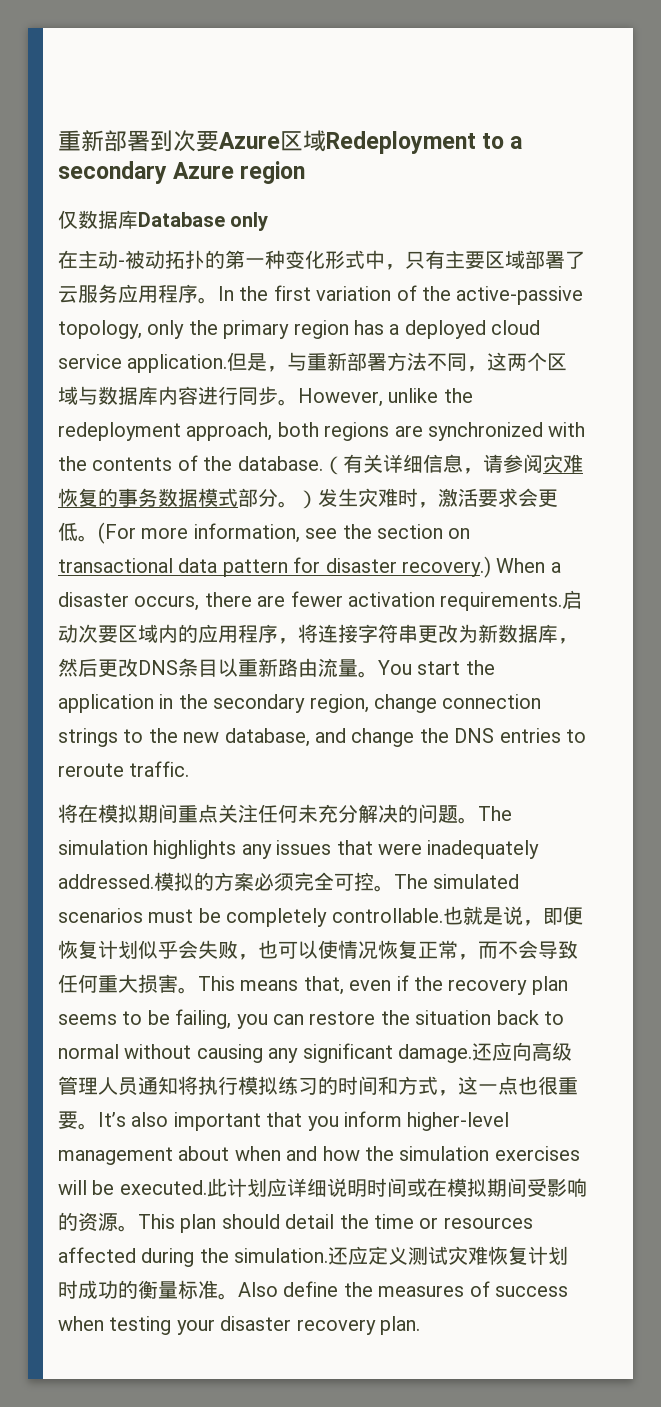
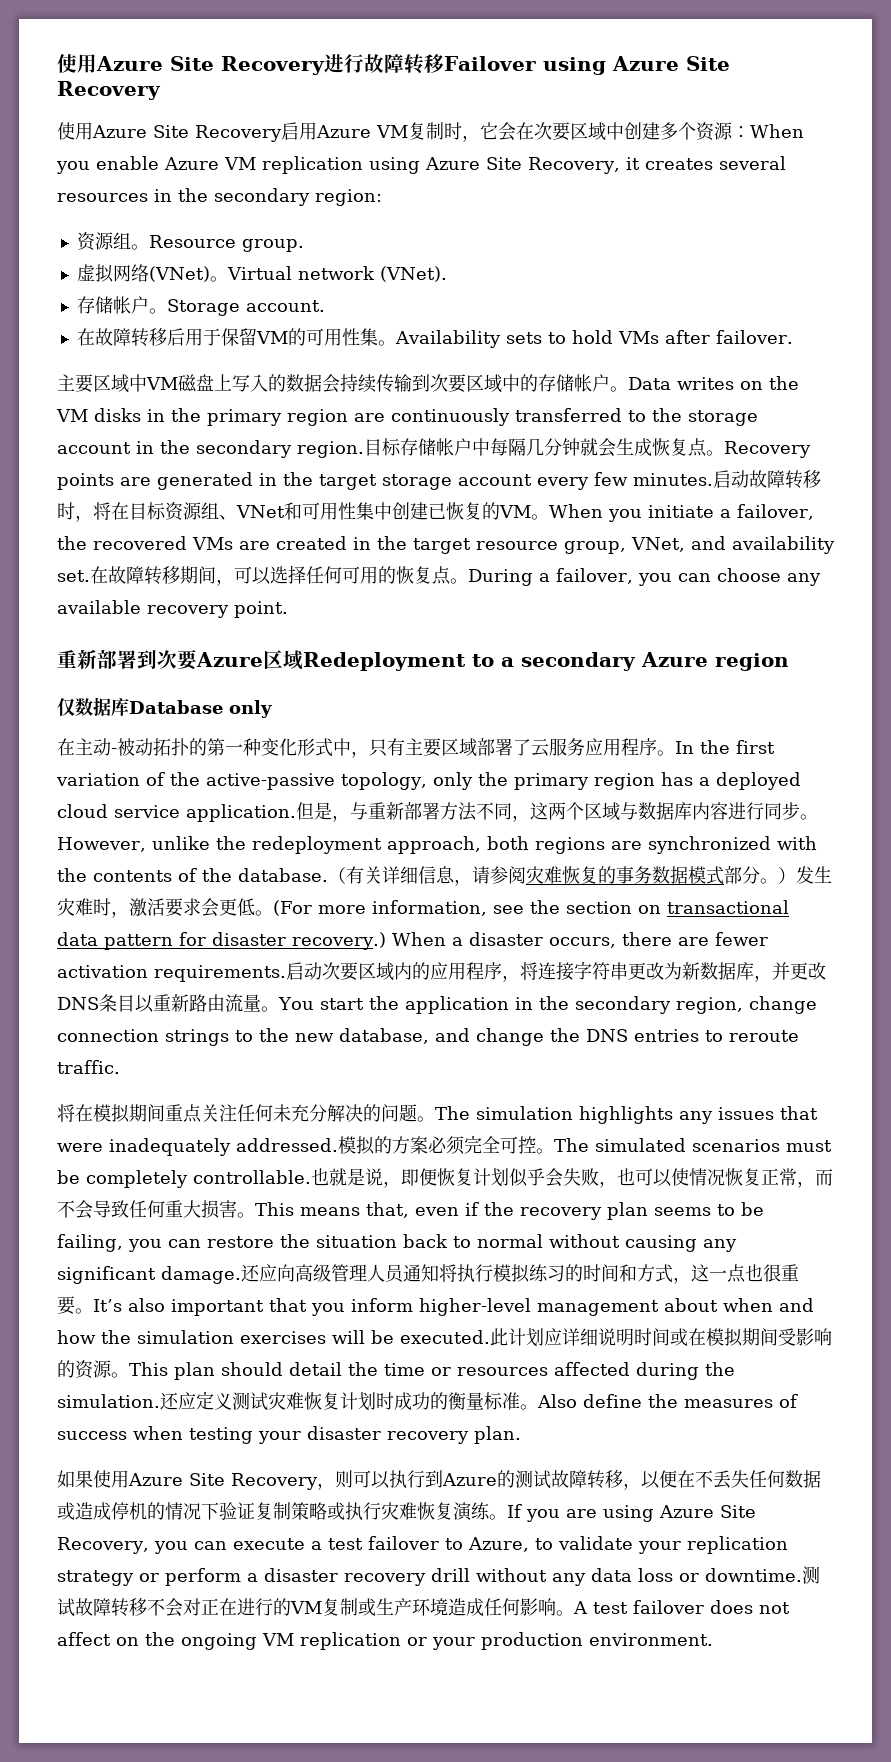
(58, 140) none -> [57,54,730,75] [57,81,161,100] [57,122,804,142] [56,156,786,174] [57,188,382,206] [76,232,304,252] [76,264,447,283] [76,296,325,316] [76,328,793,348] [57,374,799,393] [56,408,758,426] [57,438,811,458] [57,470,821,490] [57,502,814,522] [57,536,835,554] [57,565,821,586] [57,600,288,618] 使用Azure Site Recovery进行故障转移Failover using Azure Site Recovery // 使用Azure Site Recovery启用Azure VM复制时，它会在次要区域中创建多个资源：When you enable Azure VM replication using Azure Site Recovery, it creates several resources in the secondary region: // 资源组。Resource group. // 虚拟网络(VNet)。Virtual network (VNet). // 存储帐户。Storage account. // 在故障转移后用于保留VM的可用性集。Availability sets to hold VMs after failover. // 主要区域中VM磁盘上写入的数据会持续传输到次要区域中的存储帐户。Data writes on the VM disks in the primary region are continuously transferred to the storage account in the secondary region.目标存储帐户中每隔几分钟就会生成恢复点。Recovery points are generated in the target storage account every few minutes.启动故障转移时，将在目标资源组、VNet和可用性集中创建已恢复的VM。When you initiate a failover, the recovered VMs are created in the target resource group, VNet, and availability set.在故障转移期间，可以选择任何可用的恢复点。During a failover, you can choose any available recovery point. //
[58,658,98,677] 然后 -> [772,962,790,980] 并
(420, 1325) none -> [57,1470,821,1490] [57,1502,756,1522] [57,1536,788,1554] [57,1566,820,1586] [57,1598,790,1617] [57,1632,713,1650] // 如果使用Azure Site Recovery，则可以执行到Azure的测试故障转移，以便在不丢失任何数据或造成停机的情况下验证复制策略或执行灾难恢复演练。If you are using Azure Site Recovery, you can execute a test failover to Azure, to validate your replication strategy or perform a disaster recovery drill without any data loss or downtime.测试故障转移不会对正在进行的VM复制或生产环境造成任何影响。A test failover does not affect on the ongoing VM replication or your production environment.

